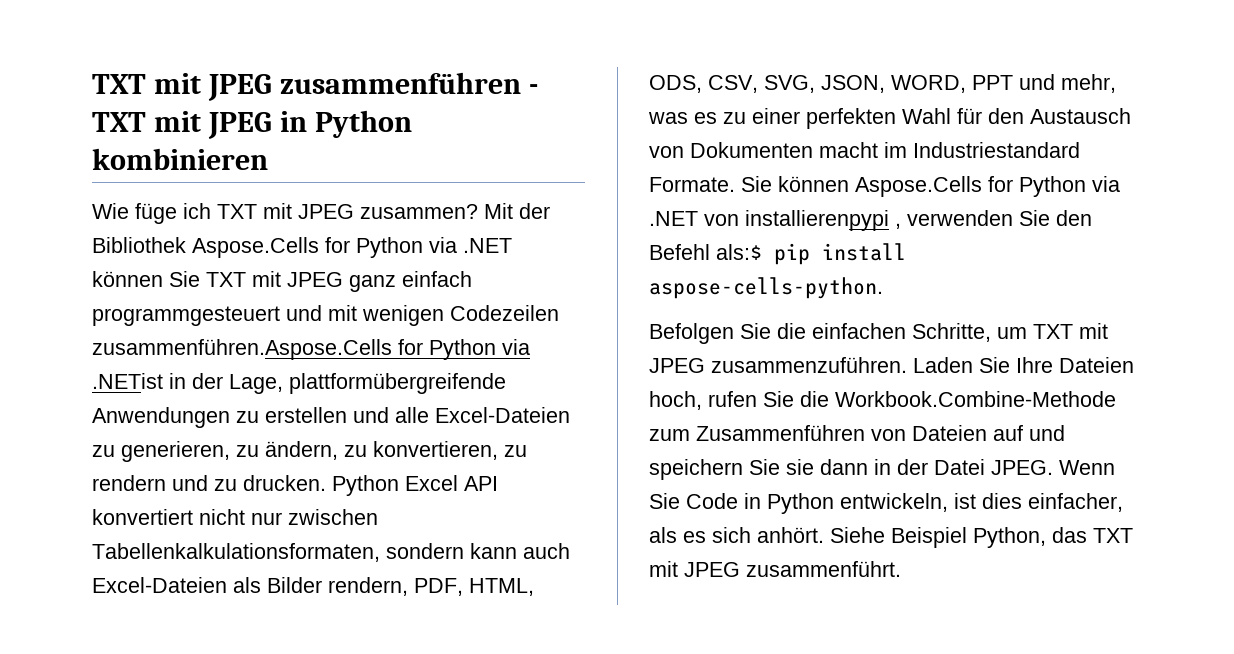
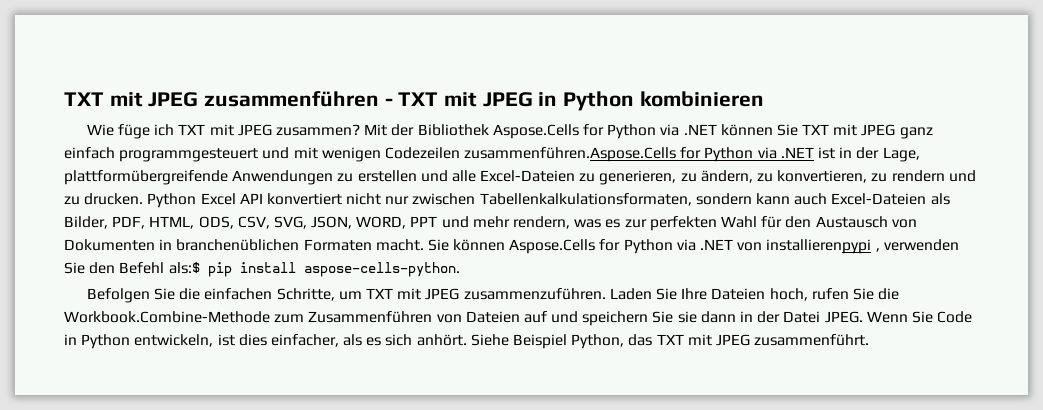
[92,373,163,389] .NETist -> [780,147,836,159] .NET ist
[267,577,408,596] Bilder rendern, -> [64,216,108,229] Bilder,
[1061,74,1116,93] [648,108,800,124] mehr, was es zu einer -> [472,216,647,229] mehr rendern, was es zur
[819,142,1080,158] [649,177,735,192] macht im Industriestandard Formate. -> [159,239,424,251] in branchenüblichen Formaten macht.

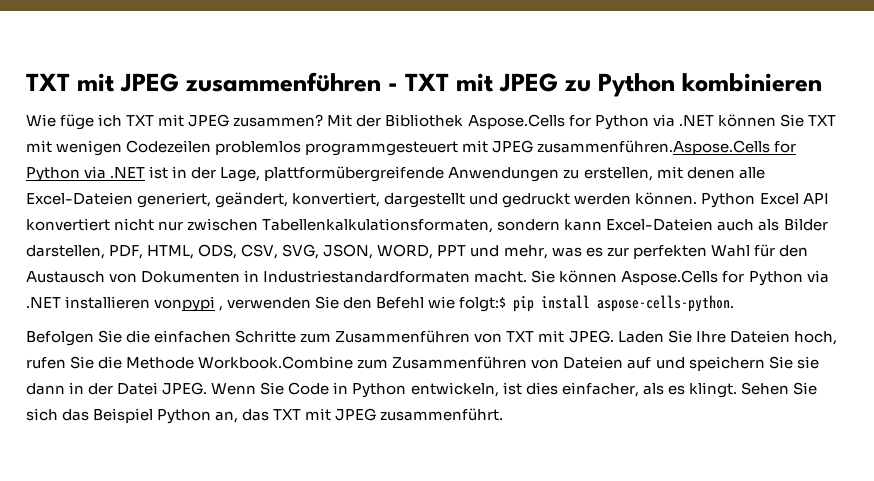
[538,92,558,106] in -> [564,80,592,92] zu
[861,124,933,139] [64,147,460,162] JPEG ganz einfach programmgesteuert und mit wenigen Codezeilen -> [56,140,534,156] wenigen Codezeilen problemlos programmgesteuert mit JPEG
[357,170,976,185] [64,193,144,205] erstellen und alle Excel-Dateien zu generieren, zu ändern, zu konvertieren, zu rendern und zu drucken. -> [583,166,765,181] [26,192,698,208] erstellen, mit denen alle Excel-Dateien generiert, geändert, konvertiert, dargestellt und gedruckt werden können.
[794,193,950,205] [64,216,108,229] auch Excel-Dateien als Bilder, -> [606,218,828,231] [26,245,105,259] Excel-Dateien auch als Bilder darstellen,
[472,216,571,229] mehr rendern, -> [503,245,548,259] mehr,
[176,239,372,251] branchenüblichen Formaten -> [263,270,471,283] Industriestandardformaten
[737,239,872,254] von installierenpypi -> [65,296,216,312] installieren vonpypi
[168,262,200,274] als:$ -> [428,296,507,312] wie folgt:$
[276,288,606,301] Schritte, um TXT mit JPEG zusammenzuführen. -> [235,330,614,343] Schritte zum Zusammenführen von TXT mit JPEG.
[64,311,270,323] Workbook.Combine-Methode -> [126,356,354,369] Methode Workbook.Combine
[385,334,625,349] sich anhört. Siehe Beispiel Python, -> [688,382,817,398] [26,408,239,424] klingt. Sehen Sie sich das Beispiel Python an,

